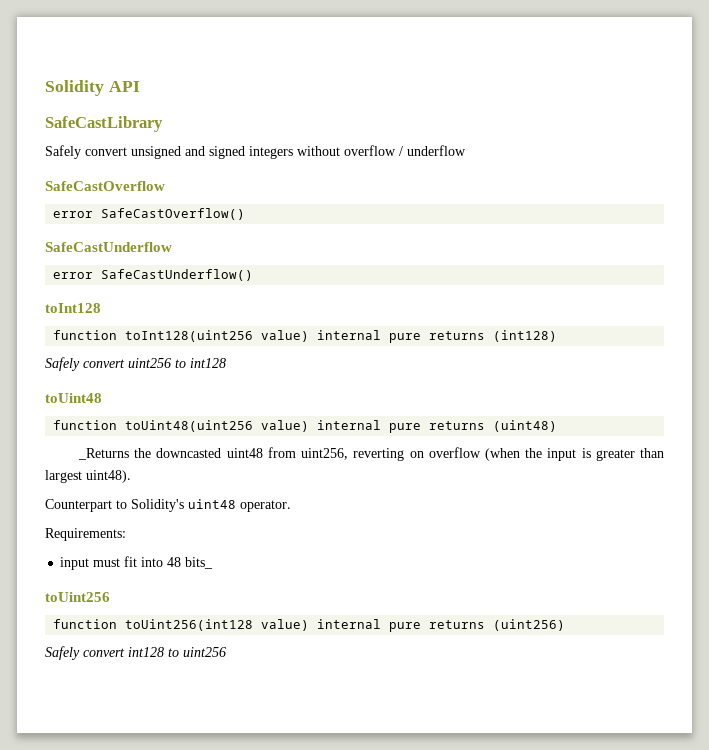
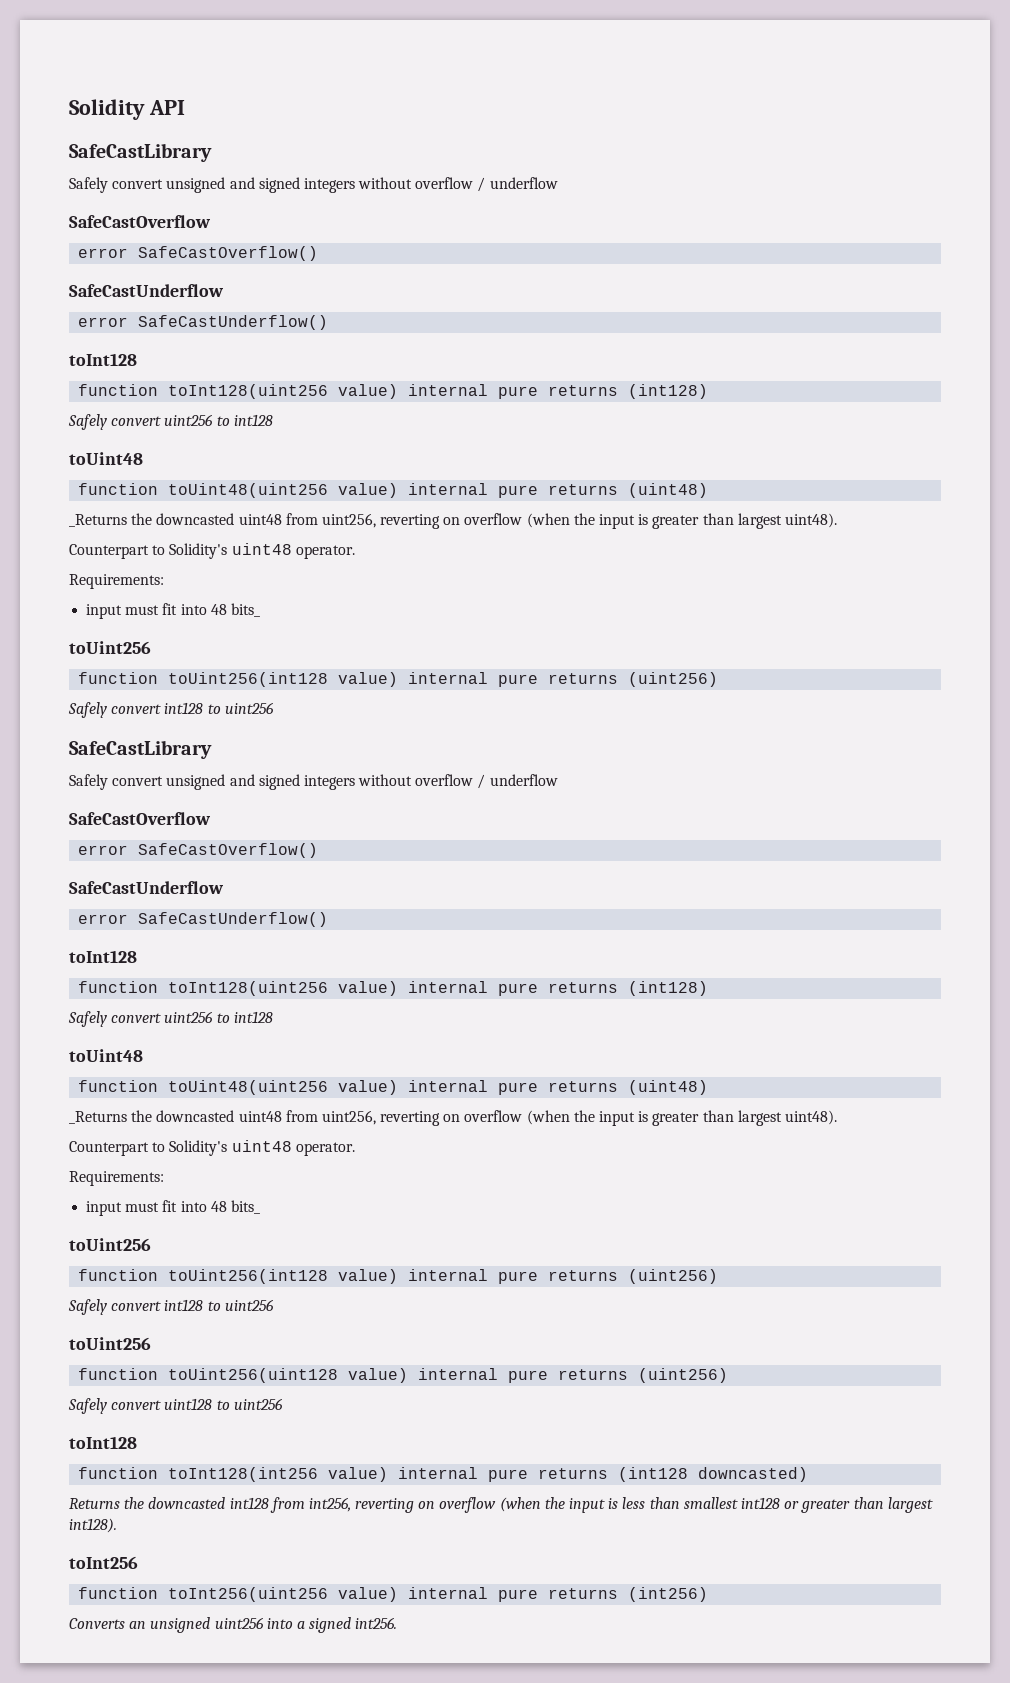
(226, 652) none -> [69,740,212,759] [69,774,558,790] [69,812,211,825] [78,843,319,858] [69,881,224,894] [78,912,329,927] [69,950,137,963] [78,981,709,996] [68,1011,273,1027] [69,1049,143,1062] [78,1080,709,1095] [69,1110,837,1126] [69,1140,355,1156] [69,1171,164,1186] [86,1200,260,1216] [69,1238,151,1251] [78,1269,719,1284] [68,1299,274,1315] [69,1337,151,1350] [78,1368,729,1383] [68,1398,283,1414] [69,1436,137,1449] [78,1467,809,1482] [69,1497,933,1513] [69,1518,117,1533] [69,1556,138,1569] [78,1587,709,1602] [69,1617,398,1633] // SafeCastLibrary // Safely convert unsigned and signed integers without overflow / underflow // SafeCastOverflow // error SafeCastOverflow() // SafeCastUnderflow // error SafeCastUnderflow() // toInt128 // function toInt128(uint256 value) internal pure returns (int128) // Safely convert uint256 to int128 // toUint48 // function toUint48(uint256 value) internal pure returns (uint48) // _Returns the downcasted uint48 from uint256, reverting on overflow (when the input is greater than largest uint48). // Counterpart to Solidity's uint48 operator. // Requirements: // input must fit into 48 bits_ // toUint256 // function toUint256(int128 value) internal pure returns (uint256) // Safely convert int128 to uint256 // toUint256 // function toUint256(uint128 value) internal pure returns (uint256) // Safely convert uint128 to uint256 // toInt128 // function toInt128(int256 value) internal pure returns (int128 downcasted) // Returns the downcasted int128 from int256, reverting on overflow (when the input is less than smallest int128 or greater than largest int128). // toInt256 // function toInt256(uint256 value) internal pure returns (int256) // Converts an unsigned uint256 into a signed int256.

